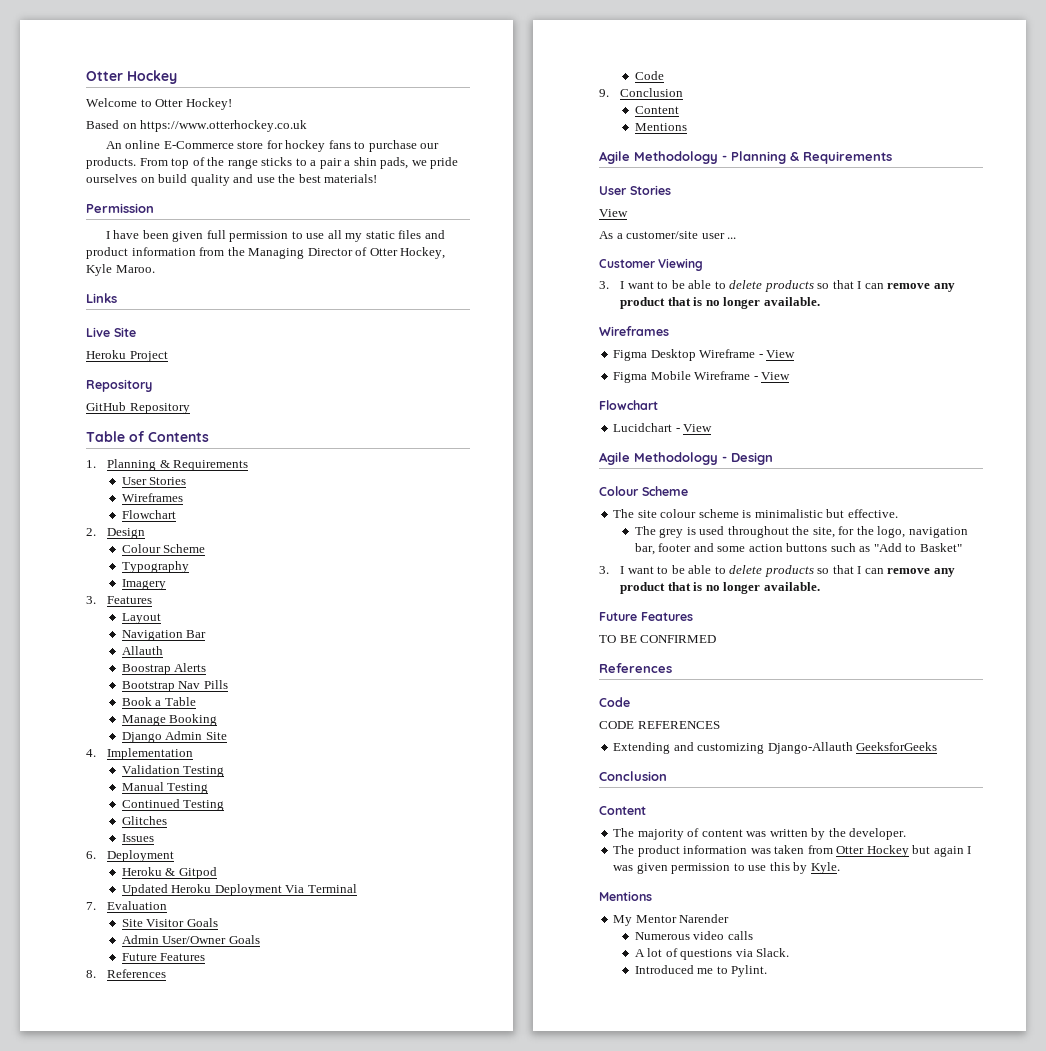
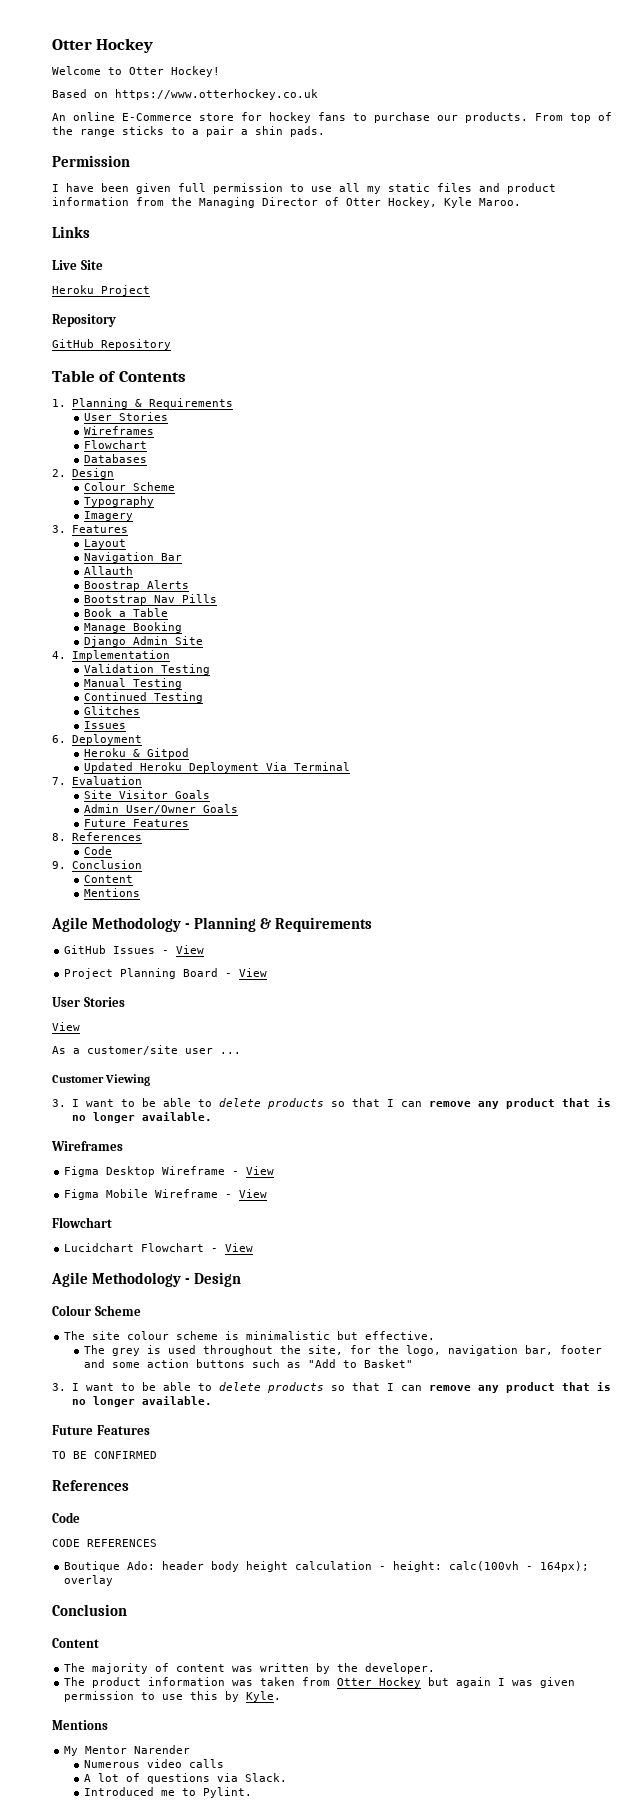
[380,157,459,169] [86,174,378,186] pads, we pride ourselves on build quality and use the best materials! -> [290,126,325,137] pads.
(176, 514) none -> [84,454,148,463] // Databases
(892, 157) none -> [64,945,205,954] [64,968,268,979] // GitHub Issues - View // Project Planning Board - View
(673, 427) none -> [141,1243,205,1252] Flowchart
[613,742,938,754] Extending and customizing Django-Allauth GeeksforGeeks -> [64,1561,590,1572] [64,1575,114,1586] Boutique Ado: header body height calculation - height: calc(100vh - 164px); overlay

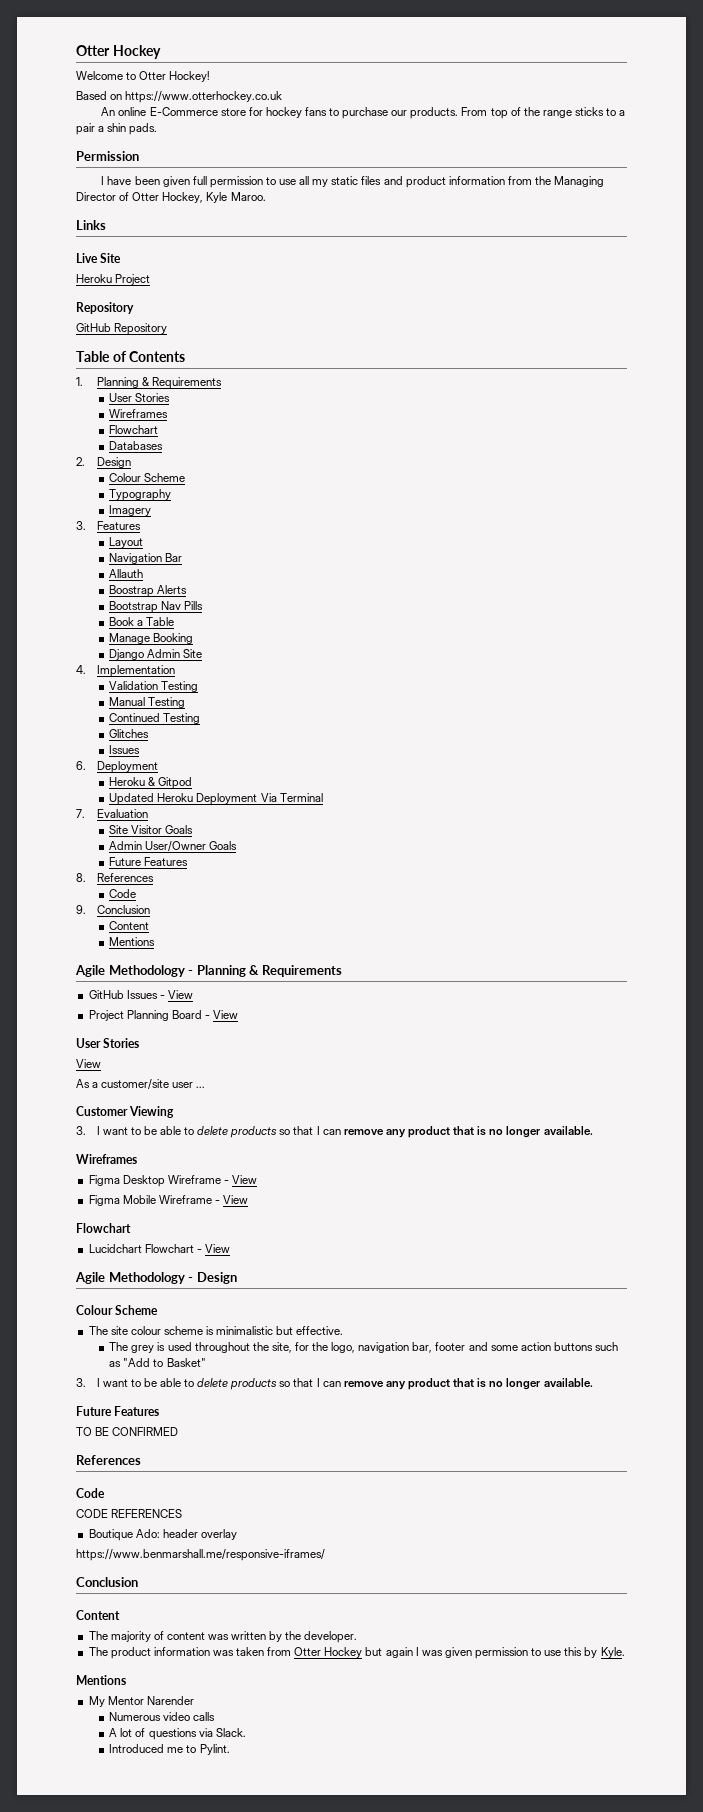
[211,1561,590,1572] body height calculation - height: calc(100vh - 164px); -> (198, 1533) none
(114, 1580) none -> [76,1549,325,1561] // https://www.benmarshall.me/responsive-iframes/

